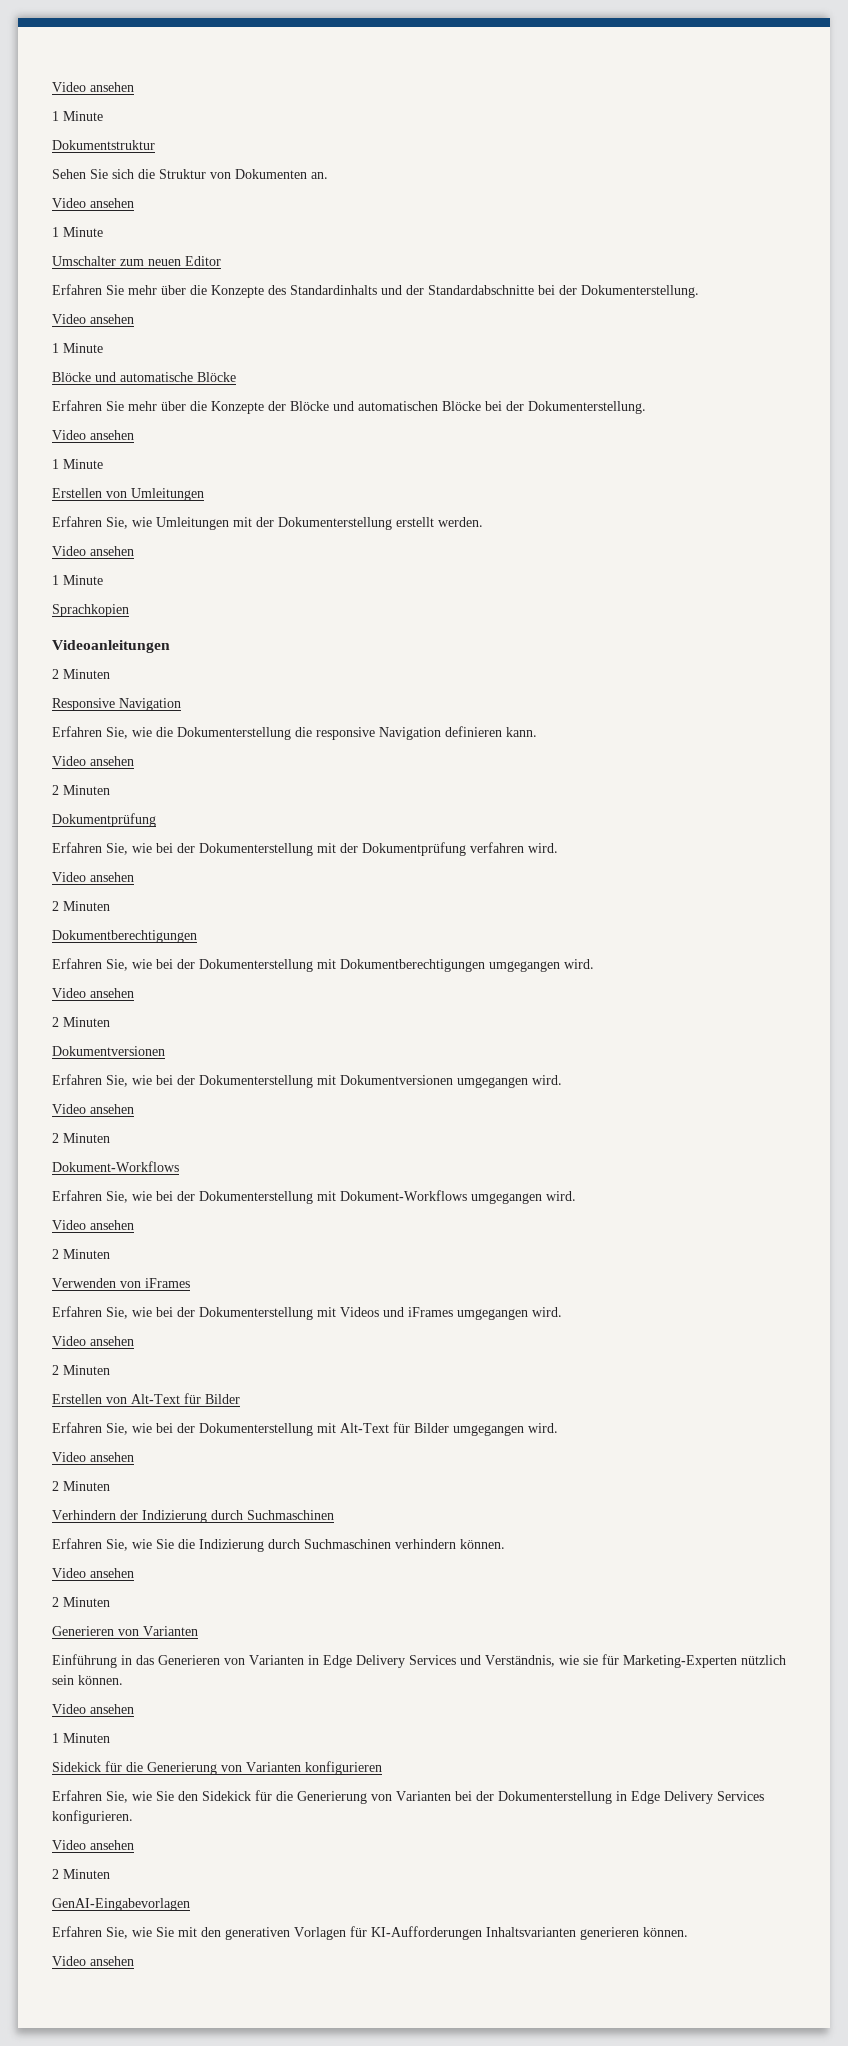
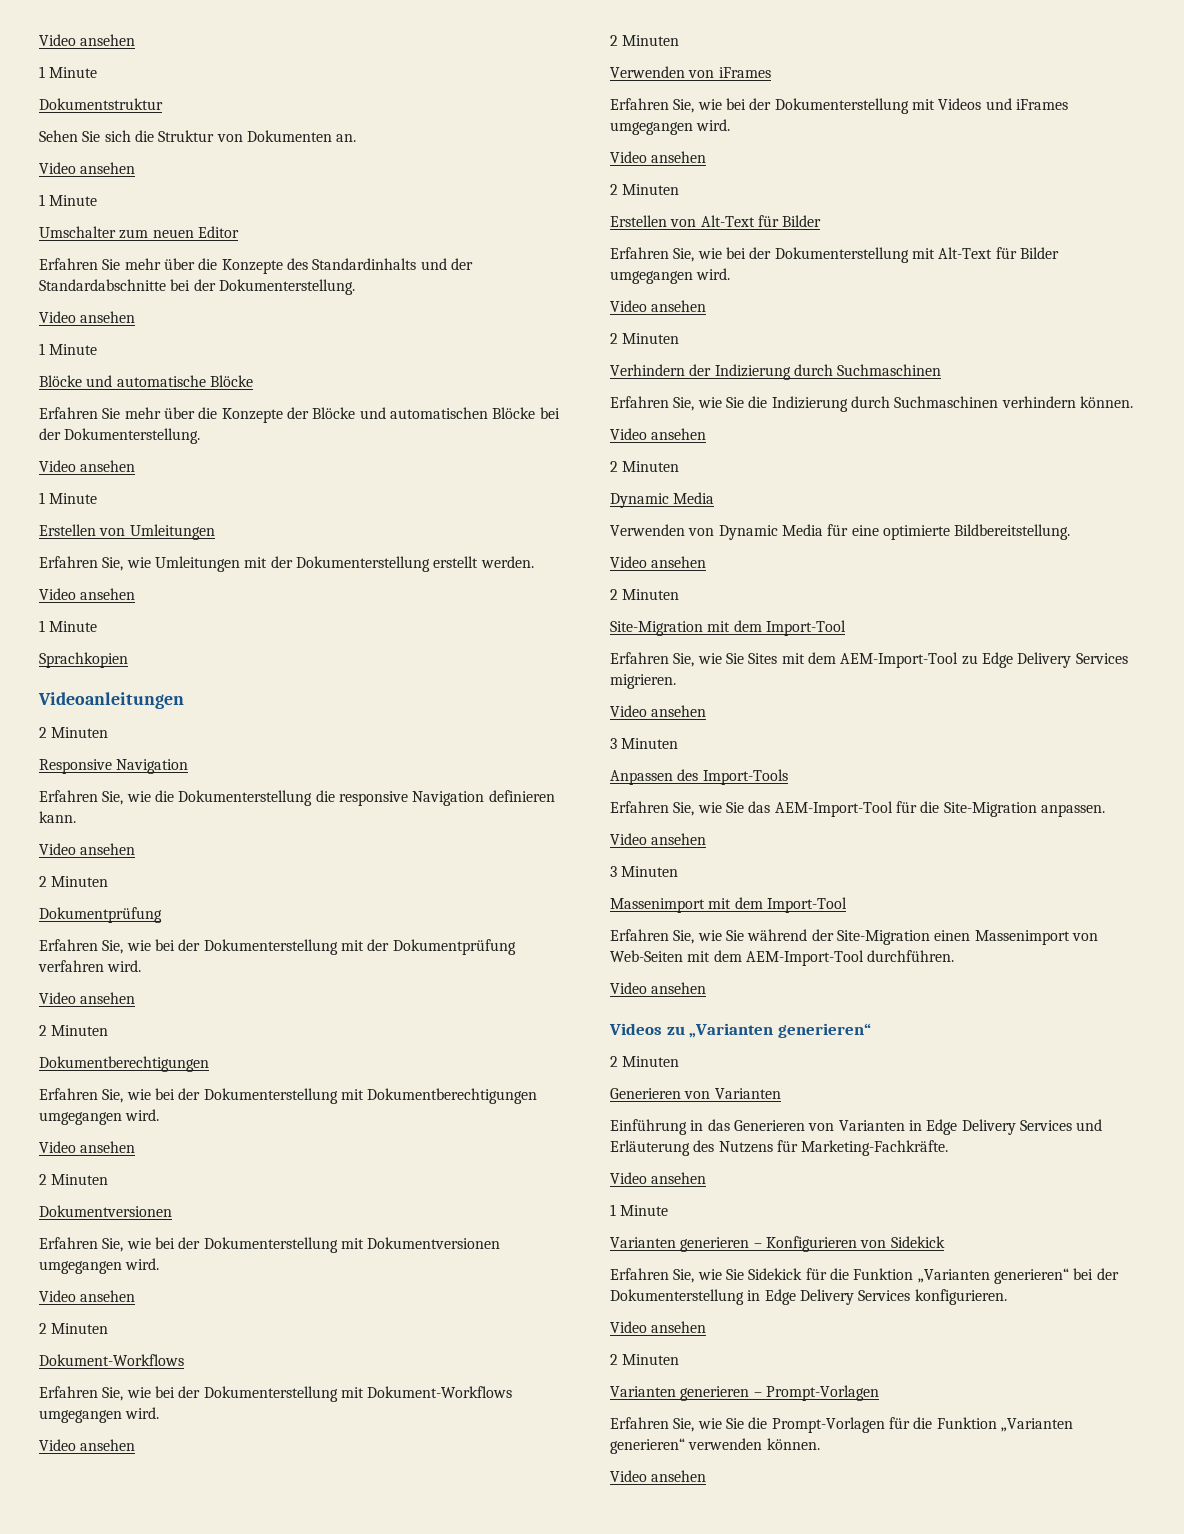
(110, 1602) none -> [610,492,715,508] [610,524,1071,540] [610,556,707,568] [610,589,680,600] [610,620,846,636] [610,652,1128,668] [610,674,676,689] [610,705,707,717] [610,738,679,749] [610,769,788,785] [610,801,1105,817] [610,833,707,845] [610,866,679,877] [610,897,847,913] [610,929,1098,945] [610,950,955,966] [610,982,707,994] [609,1023,871,1038] [610,1056,680,1067] // Dynamic Media // Verwenden von Dynamic Media für eine optimierte Bildbereitstellung. // Video ansehen // 2 Minuten // Site-Migration mit dem Import-Tool // Erfahren Sie, wie Sie Sites mit dem AEM-Import-Tool zu Edge Delivery Services migrieren. // Video ansehen // 3 Minuten // Anpassen des Import-Tools // Erfahren Sie, wie Sie das AEM-Import-Tool für die Site-Migration anpassen. // Video ansehen // 3 Minuten // Massenimport mit dem Import-Tool // Erfahren Sie, wie Sie während der Site-Migration einen Massenimport von Web-Seiten mit dem AEM-Import-Tool durchführen. // Video ansehen // Videos zu „Varianten generieren“ // 2 Minuten
[485,1654,786,1668] [52,1675,123,1685] [52,1704,134,1714] [52,1733,110,1743] [52,1761,382,1775] [52,1790,451,1804] Verständnis, wie sie für Marketing-Experten nützlich sein können. // Video ansehen // 1 Minuten // Sidekick für die Generierung von Varianten konfigurieren // Erfahren Sie, wie Sie den Sidekick für die Generierung von Varianten -> [610,1140,949,1156] [610,1172,707,1184] [610,1204,669,1216] [610,1236,945,1252] [610,1268,1069,1284] Erläuterung des Nutzens für Marketing-Fachkräfte. // Video ansehen // 1 Minute // Varianten generieren – Konfigurieren von Sidekick // Erfahren Sie, wie Sie Sidekick für die Funktion „Varianten generieren“
[52,1898,190,1911] [52,1926,639,1940] GenAI-Eingabevorlagen // Erfahren Sie, wie Sie mit den generativen Vorlagen für KI-Aufforderungen Inhaltsvarianten generieren -> [610,1385,879,1401] [610,1417,1073,1433] [610,1438,763,1454] Varianten generieren – Prompt-Vorlagen // Erfahren Sie, wie Sie die Prompt-Vorlagen für die Funktion „Varianten generieren“ verwenden

